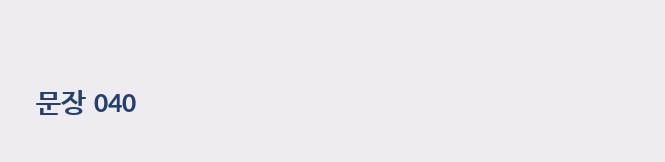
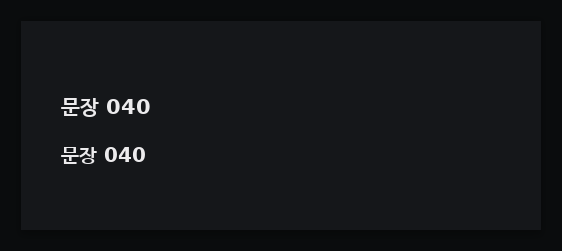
[36,90,136,115] 문장 040 -> [61,98,151,117] [61,147,146,164] 문장 040 // 문장 040

